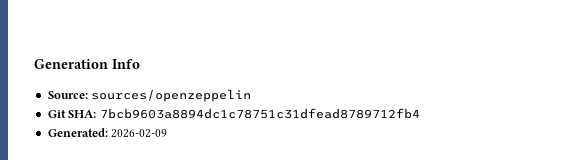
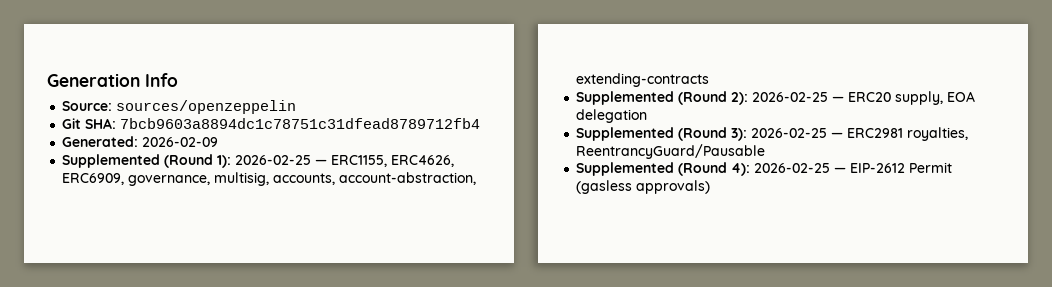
(168, 133) none -> [62,154,455,168] [62,172,477,186] [576,73,710,87] [576,91,976,105] [576,109,648,123] [576,127,969,141] [576,144,766,159] [576,162,953,176] [576,180,711,194] // Supplemented (Round 1): 2026-02-25 — ERC1155, ERC4626, ERC6909, governance, multisig, accounts, account-abstraction, extending-contracts // Supplemented (Round 2): 2026-02-25 — ERC20 supply, EOA delegation // Supplemented (Round 3): 2026-02-25 — ERC2981 royalties, ReentrancyGuard/Pausable // Supplemented (Round 4): 2026-02-25 — EIP-2612 Permit (gasless approvals)

